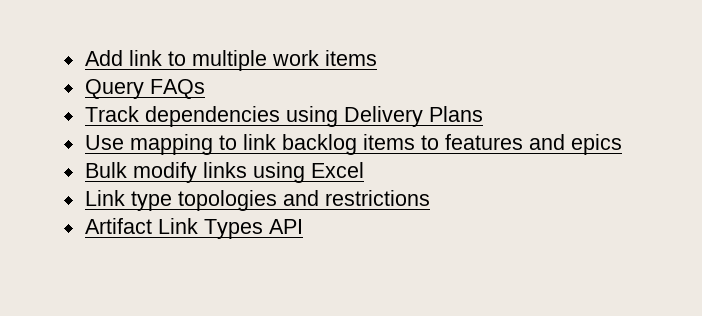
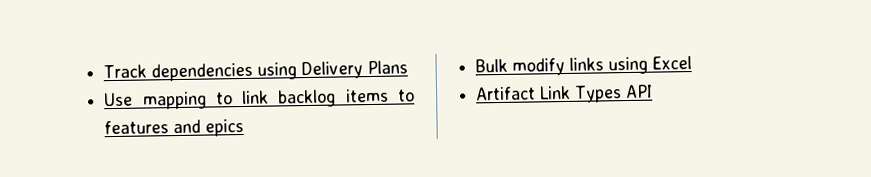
[84,50,377,71] [84,79,205,99] Add link to multiple work items // Query FAQs // -> (103, 71) none
[84,190,430,211] // Link type topologies and restrictions -> (693, 63) none

